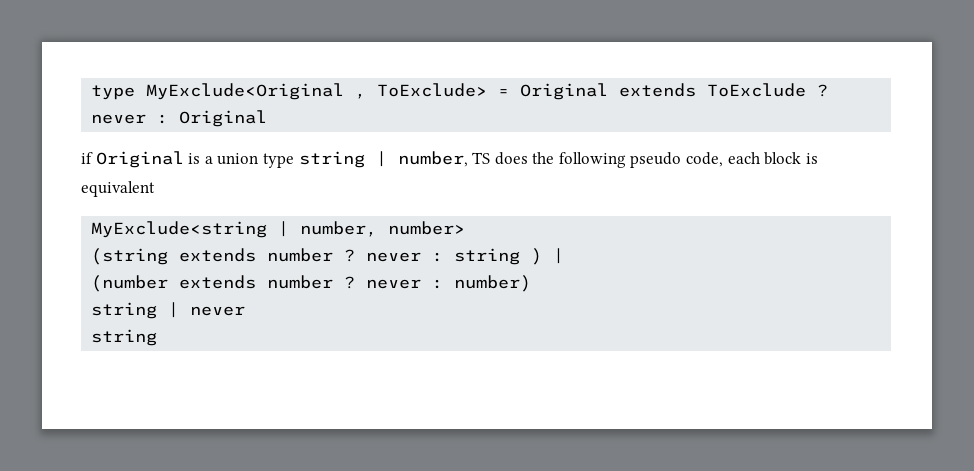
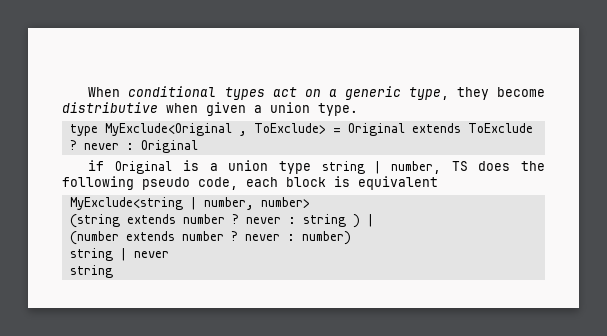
(91, 92) none -> [88,86,545,100] [62,102,358,116] When conditional types act on a generic type, they become distributive when given a union type. //

